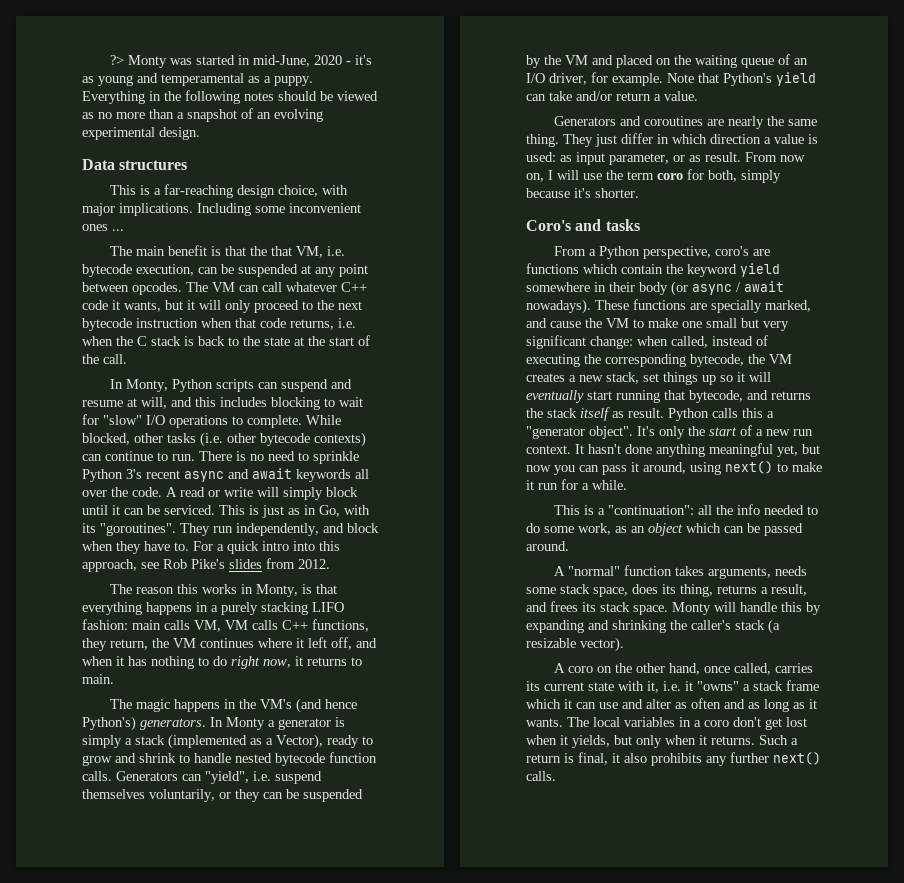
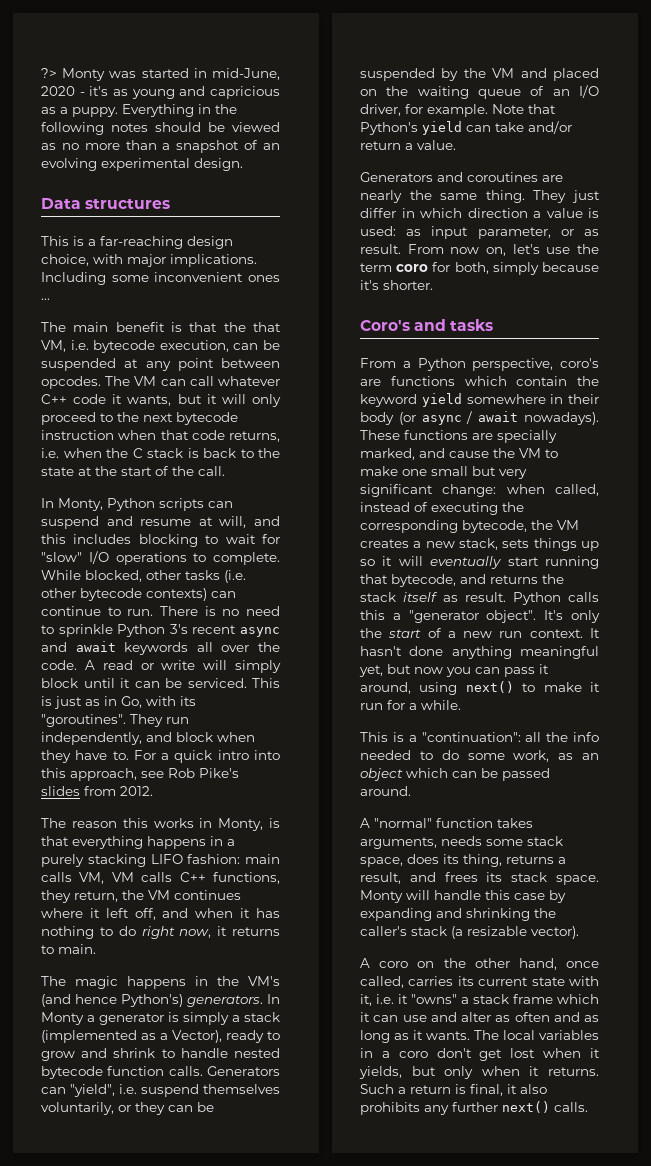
[161,73,244,86] temperamental -> [210,86,280,99] capricious
[548,170,579,180] I will -> [512,244,540,254] let's
[643,373,659,382] set -> [502,539,530,548] sets
(802, 607) none -> [514,893,545,900] case

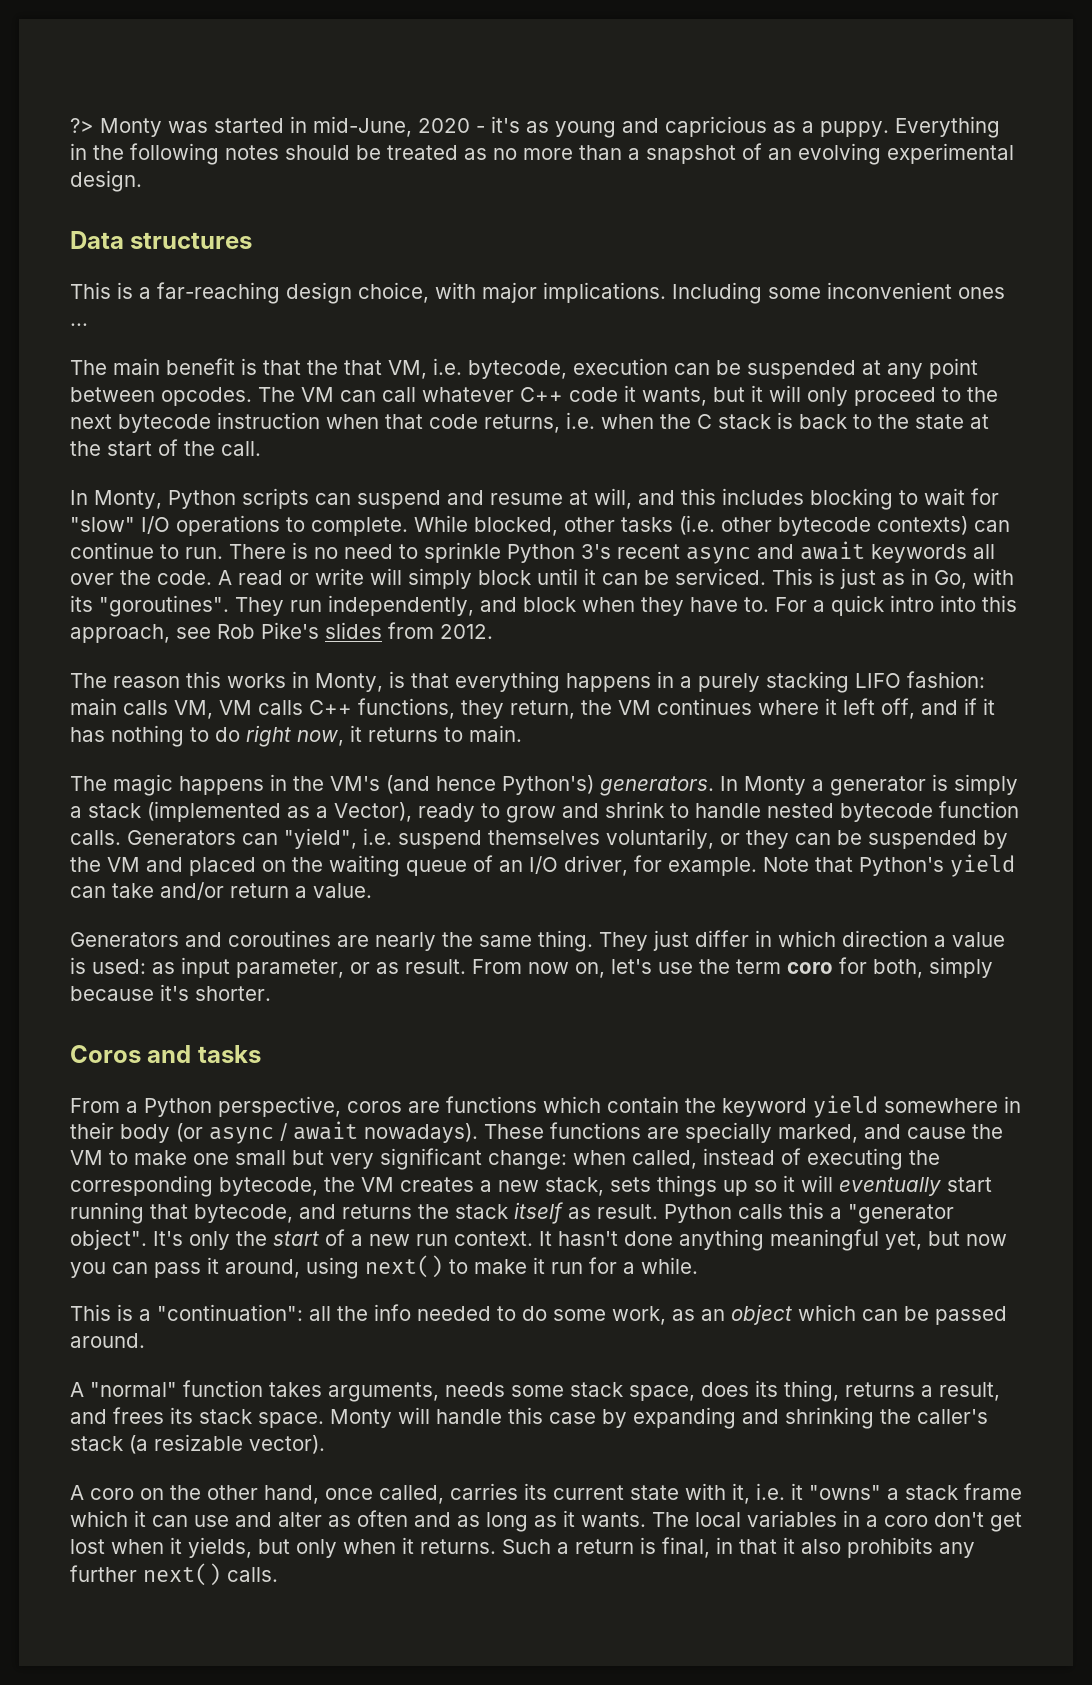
[232,122,280,132] viewed -> [387,145,458,160] treated
[93,340,229,353] bytecode execution, -> [468,358,668,379] bytecode, execution
[195,908,234,918] when -> [964,698,977,715] if
[360,320,410,331] Coro's -> [70,1045,141,1063] Coros
[560,358,599,368] coro's -> [347,1101,402,1113] coros
(503, 1090) none -> [716,1537,777,1554] in that

